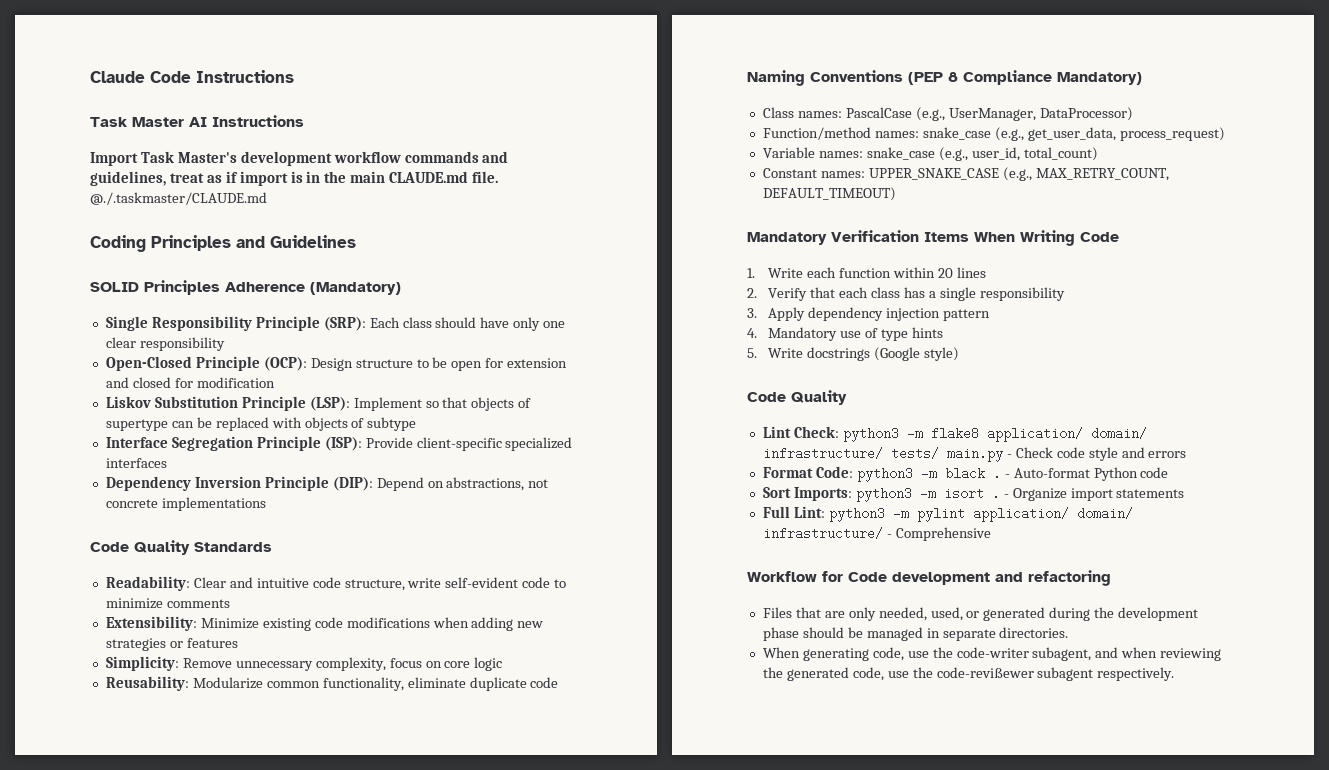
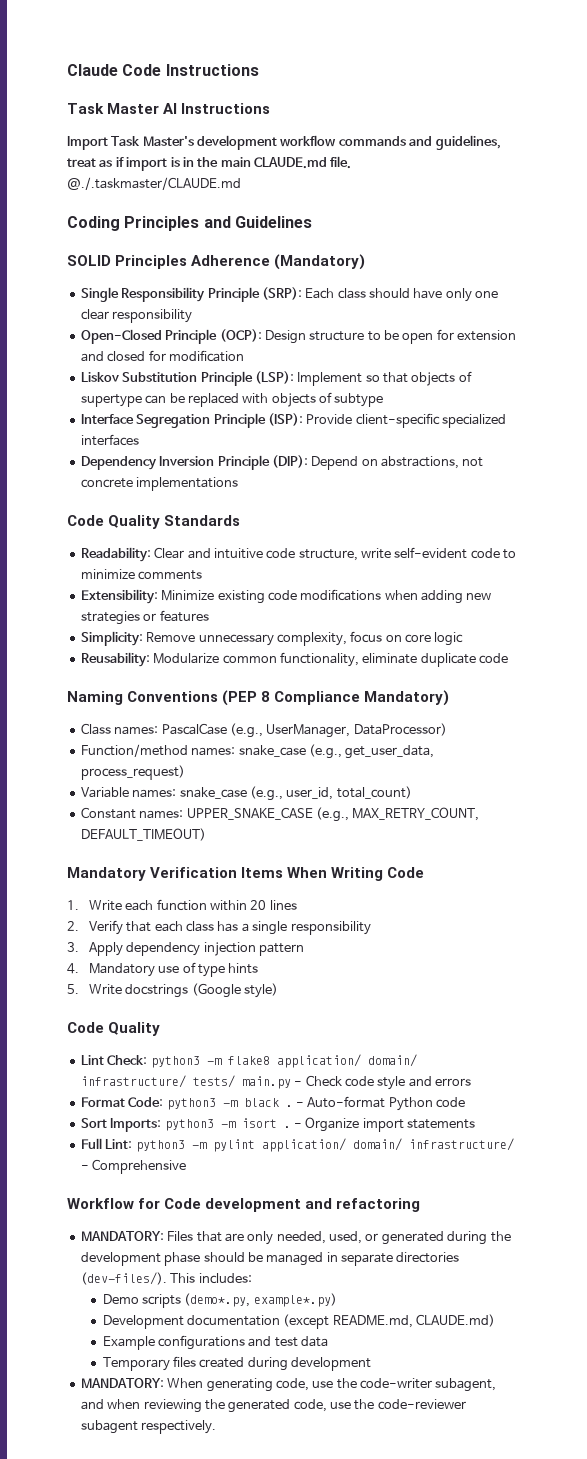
(1111, 578) none -> [80,1231,164,1241] MANDATORY:
[999,627,1069,638] directories. // -> [396,1252,460,1263] [80,1272,252,1285] [102,1293,337,1308] [102,1314,496,1329] [102,1335,329,1350] [102,1356,372,1371] [80,1378,164,1388] directories (dev-files/). This includes: // Demo scripts (demo*.py, example*.py) // Development documentation (except README.md, CLAUDE.md) // Example configurations and test data // Temporary files created during development // MANDATORY:
[936,667,1034,678] code-revißewer -> [377,1399,466,1410] code-reviewer

